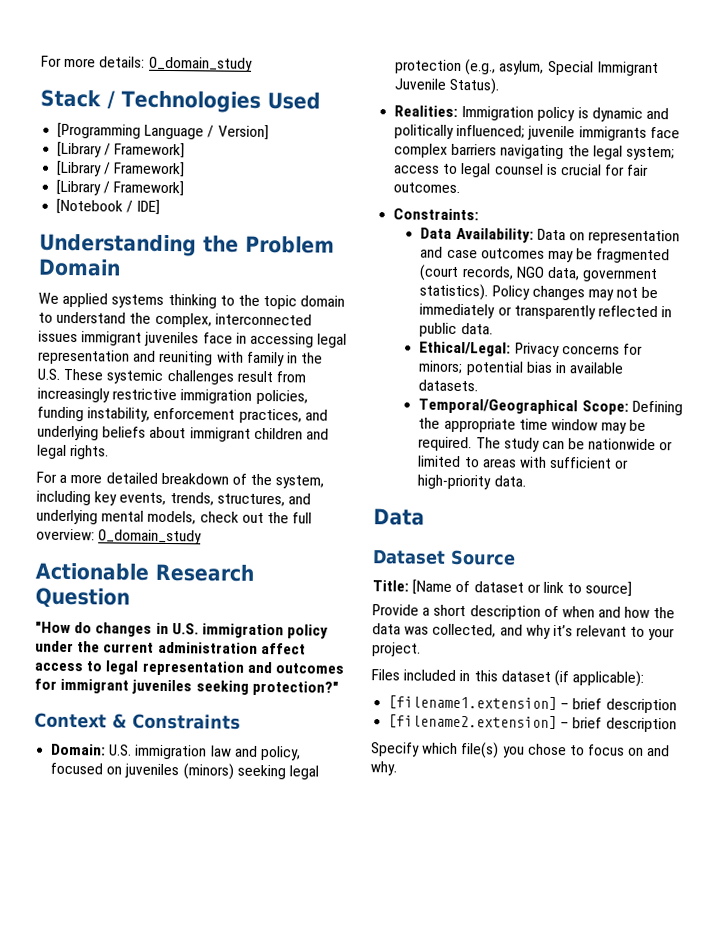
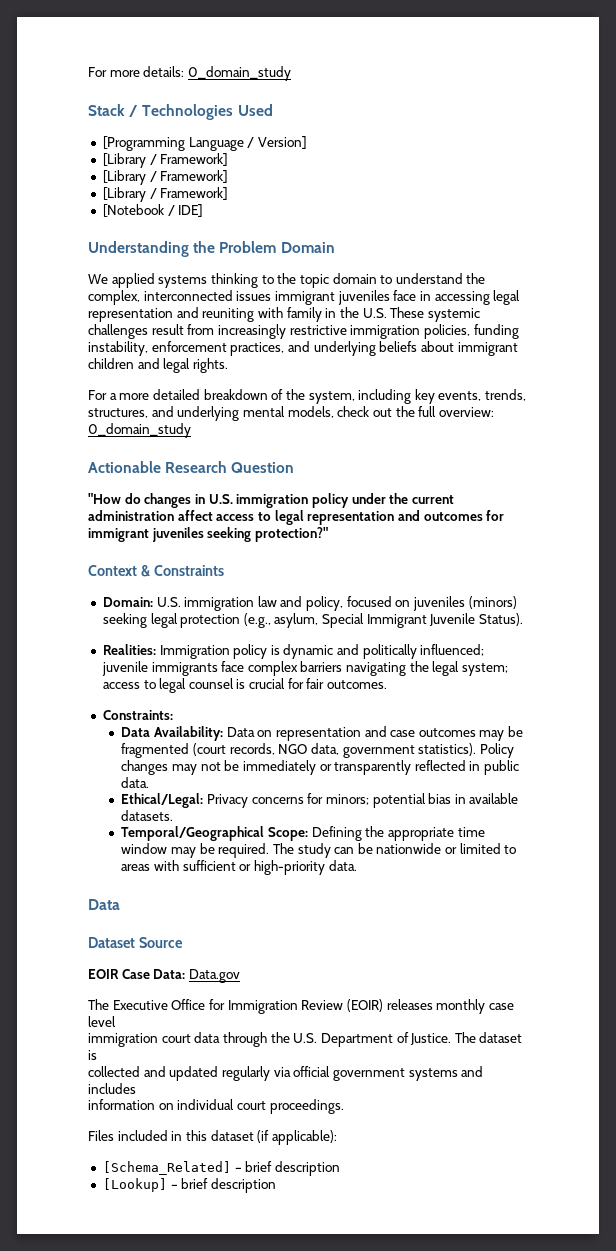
[372,579,633,597] [372,604,676,620] [372,623,676,641] [372,642,421,657] Title: [Name of dataset or link to source] // Provide a short description of when and how the data was collected, and why it’s relevant to your project. -> [88,969,240,983] [88,999,514,1014] [88,1016,116,1027] [88,1032,523,1047] [88,1050,97,1060] [88,1066,484,1081] [88,1083,136,1094] [88,1099,344,1114] EOIR Case Data: Data.gov // The Executive Office for Immigration Review (EOIR) releases monthly case level // immigration court data through the U.S. Department of Justice. The dataset is // collected and updated regularly via official government systems and includes // information on individual court proceedings.
[388,695,677,714] [388,714,677,733] [370,742,671,759] [370,761,397,776] [filename1.extension] – brief description // [filename2.extension] – brief description // Specify which file(s) you chose to focus on and why. -> [102,1161,340,1176] [102,1178,276,1193] [Schema_Related] – brief description // [Lookup] – brief description

